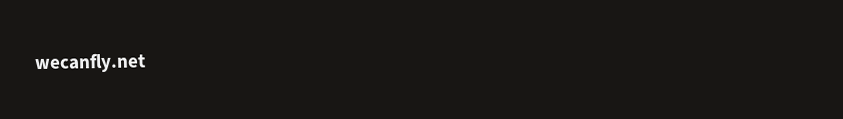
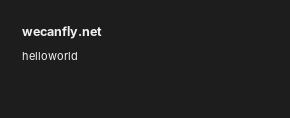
(146, 63) none -> [22,52,78,60] // helloworld

